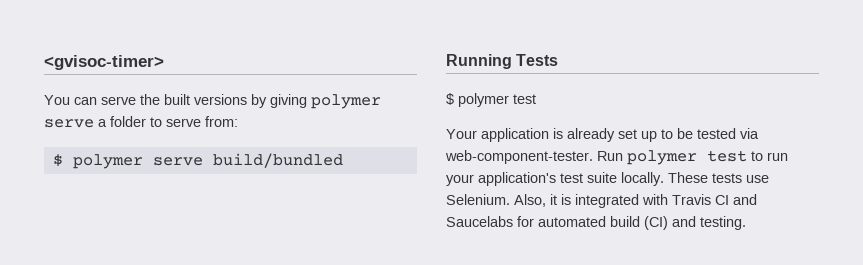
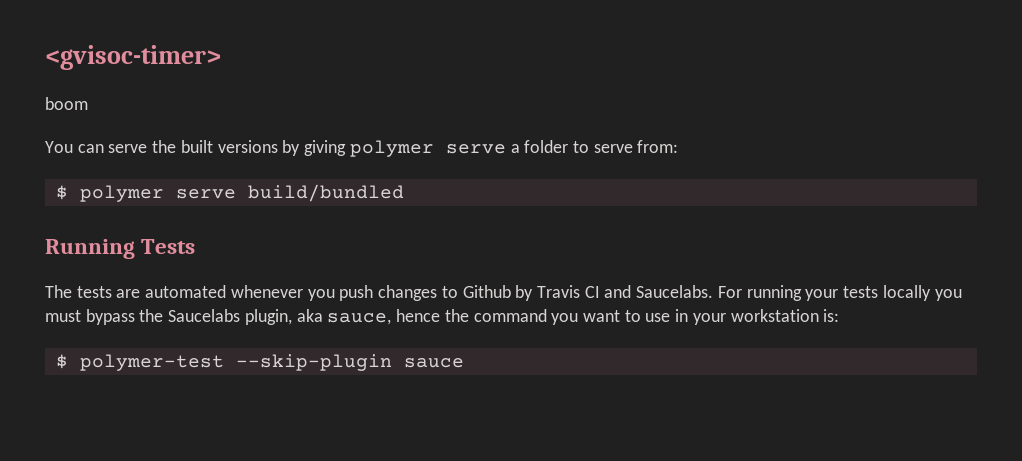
(164, 62) none -> [45,97,88,110] // boom
[446,93,536,107] [446,128,759,142] [445,150,788,165] [446,172,769,186] [446,194,757,208] [446,216,746,230] $ polymer test // Your application is already set up to be tested via web-component-tester. Run polymer test to run your application's test suite locally. These tests use Selenium. Also, it is integrated with Travis CI and Saucelabs for automated build (CI) and testing. -> [45,285,962,301] [45,309,840,325] [55,354,464,371] The tests are automated whenever you push changes to Github by Travis CI and Saucelabs. For running your tests locally you must bypass the Saucelabs plugin, aka sauce, hence the command you want to use in your workstation is: // $ polymer-test --skip-plugin sauce

